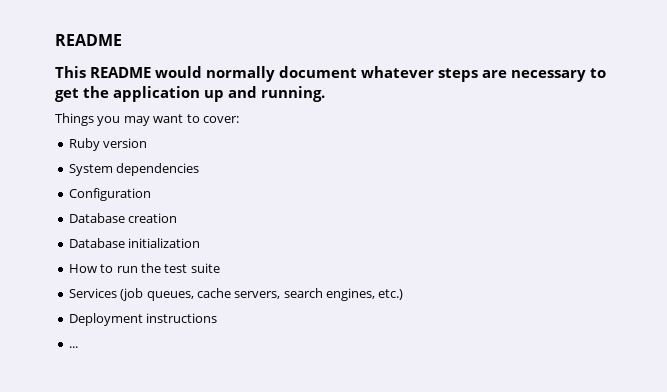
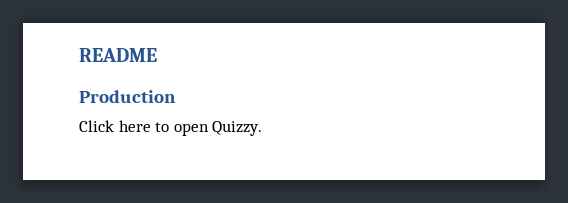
[55,66,606,82] [55,86,325,102] [55,113,239,126] [68,138,148,151] [68,163,200,176] [68,188,151,201] [68,213,178,223] [68,238,201,248] [68,263,220,273] [68,288,404,301] [68,313,218,326] [68,346,78,348] This README would normally document whatever steps are necessary to get the application up and running. // Things you may want to cover: // Ruby version // System dependencies // Configuration // Database creation // Database initialization // How to run the test suite // Services (job queues, cache servers, search engines, etc.) // Deployment instructions // ... -> [79,90,176,103] [79,120,263,136] Production // Click here to open Quizzy.

